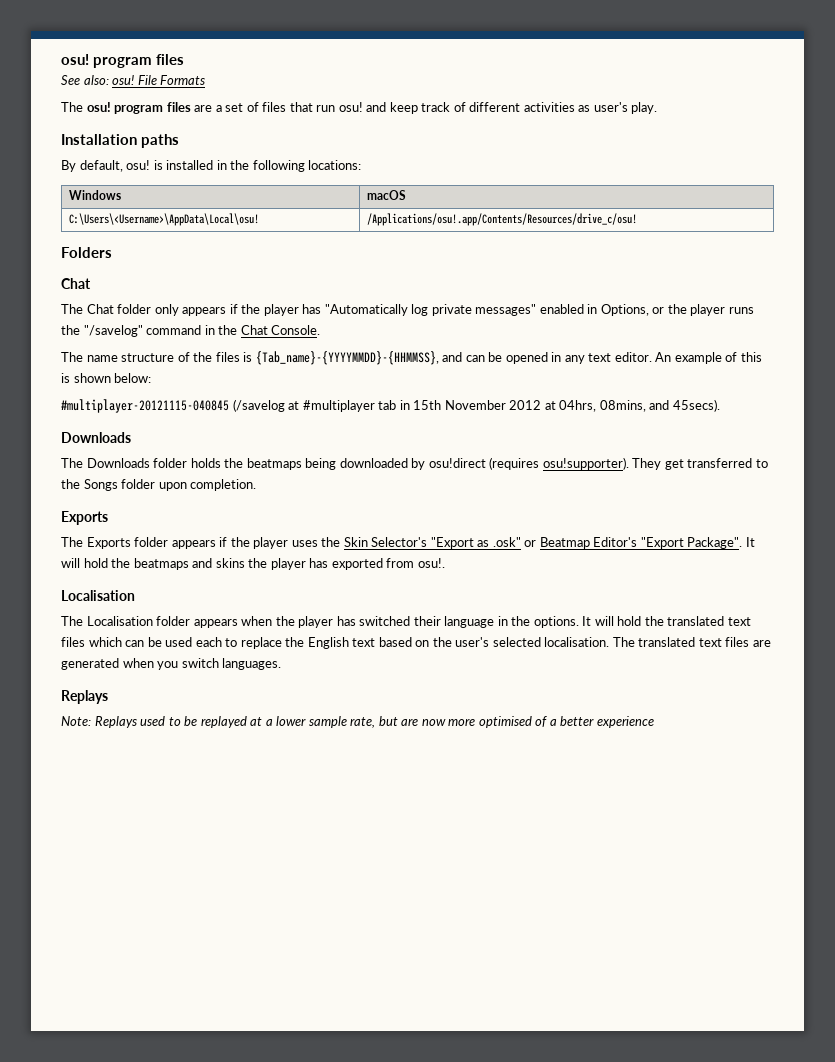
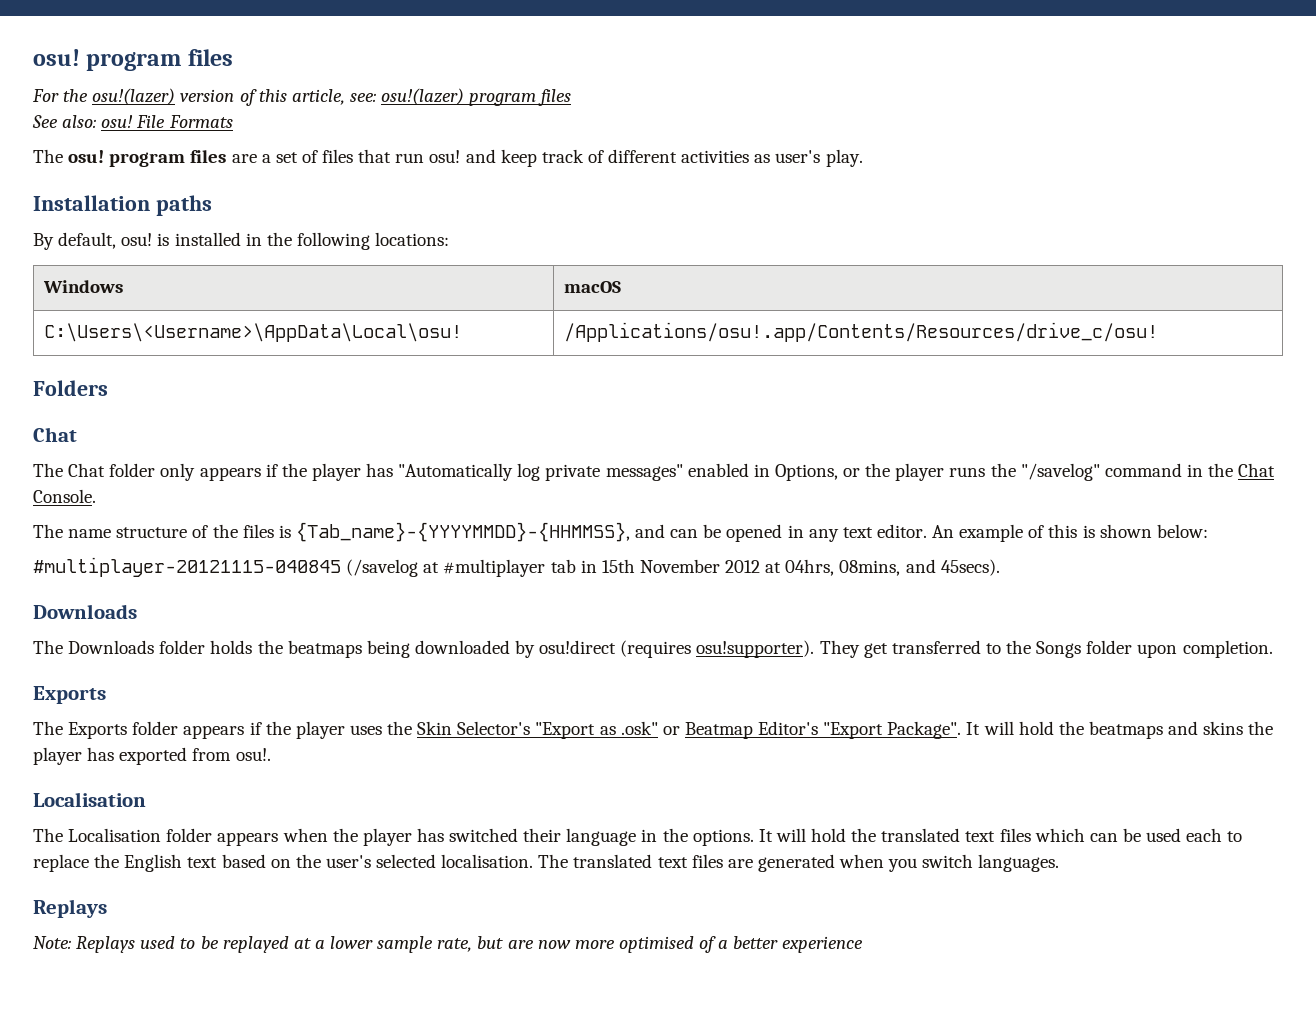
[61,54,185,68] osu! program files -> [33,49,233,71] [32,88,572,106] osu! program files // For the osu!(lazer) version of this article, see: osu!(lazer) program files

